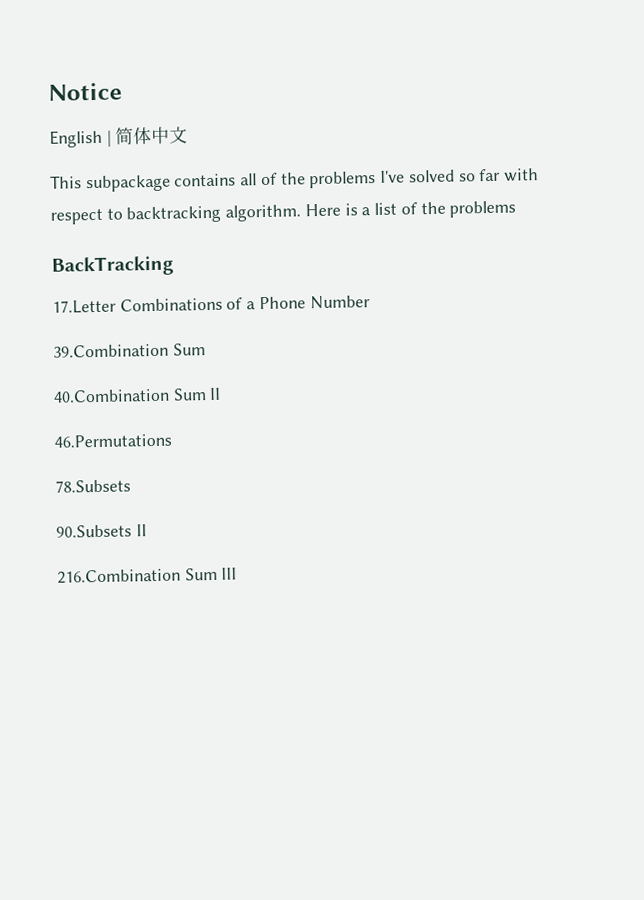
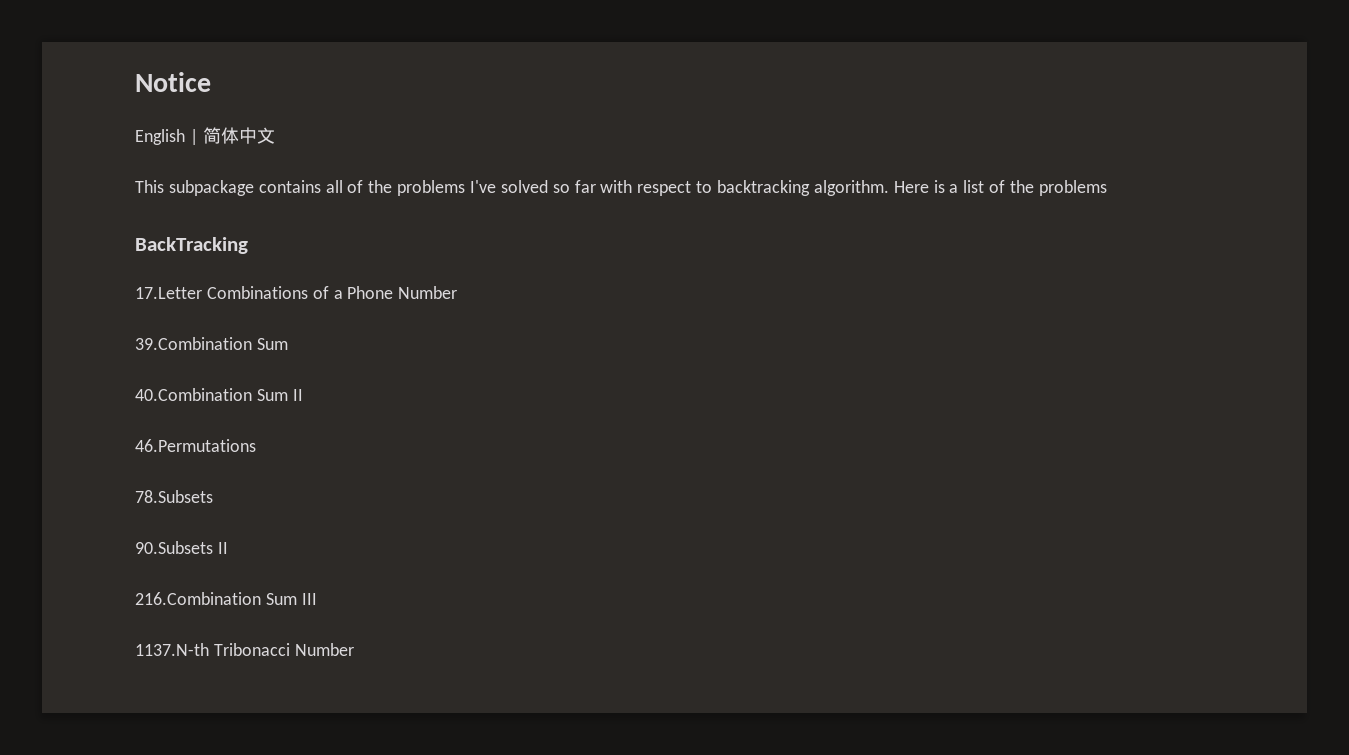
(238, 573) none -> [135,643,354,656] // 1137.N-th Tribonacci Number

